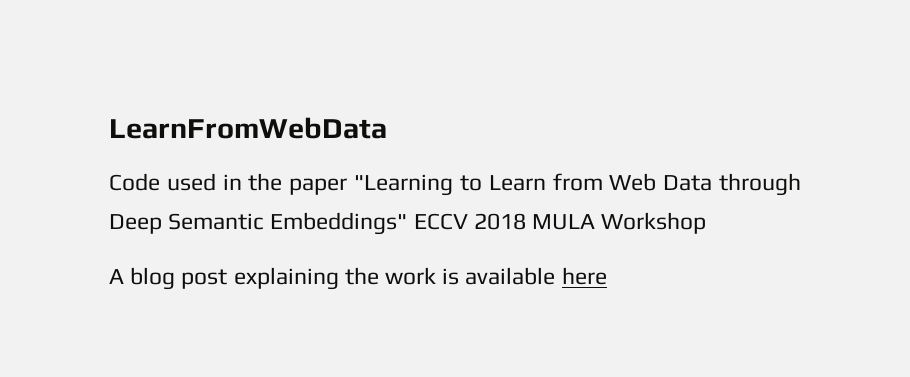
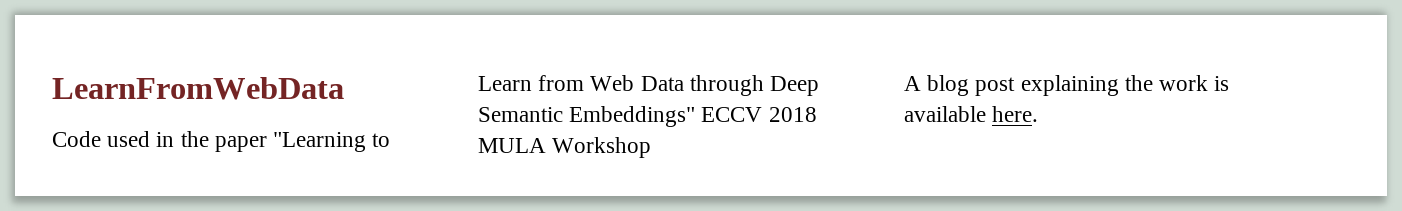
[561,267,607,285] here -> [992,106,1039,122] here.

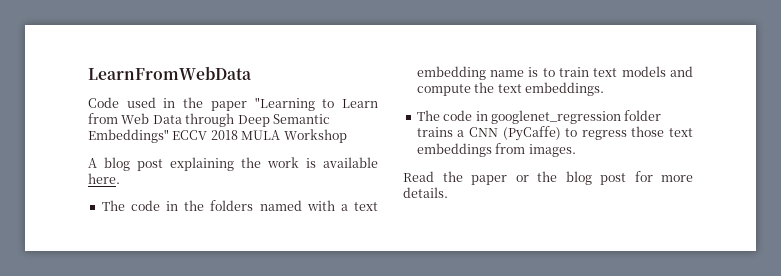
(1039, 114) none -> [101,200,378,211] [416,66,693,80] [416,82,604,96] [416,110,662,124] [416,126,693,141] [416,143,576,157] [403,171,693,185] [403,187,448,198] // The code in the folders named with a text embedding name is to train text models and compute the text embeddings. // The code in googlenet_regression folder trains a CNN (PyCaffe) to regress those text embeddings from images. // Read the paper or the blog post for more details.

